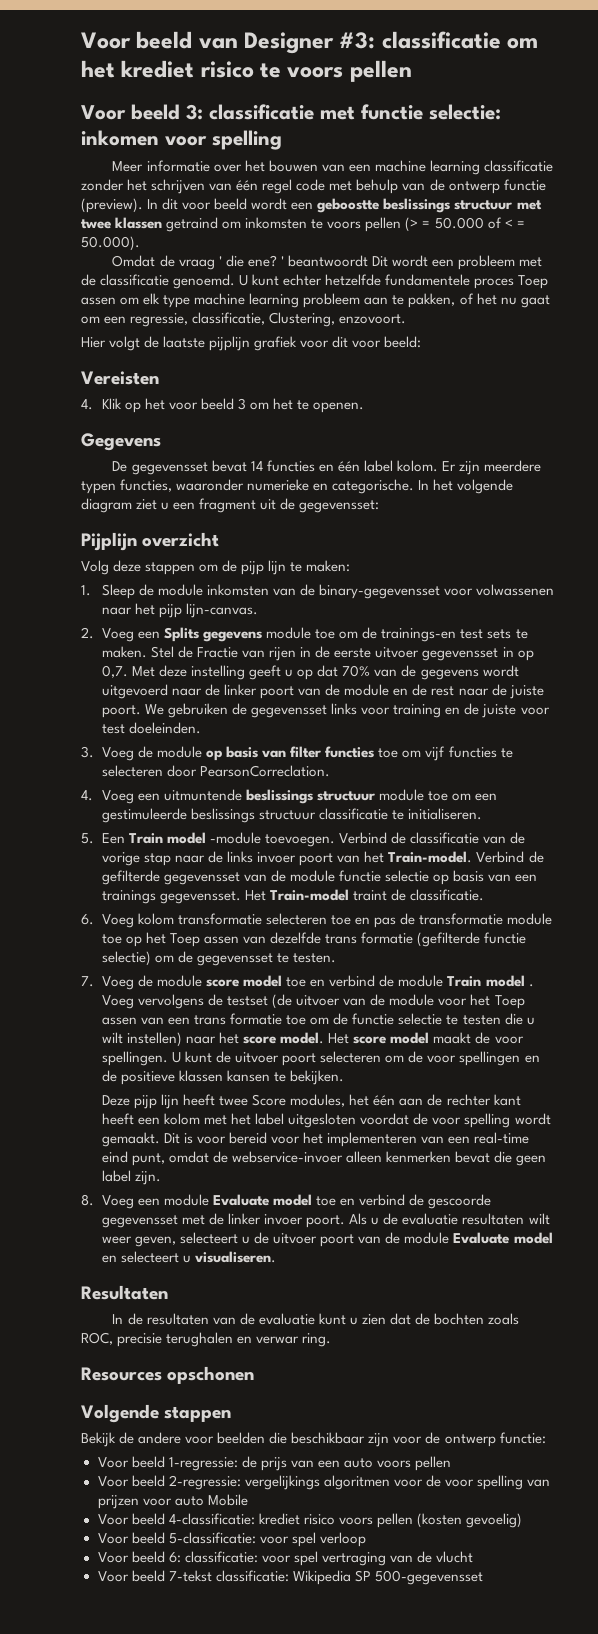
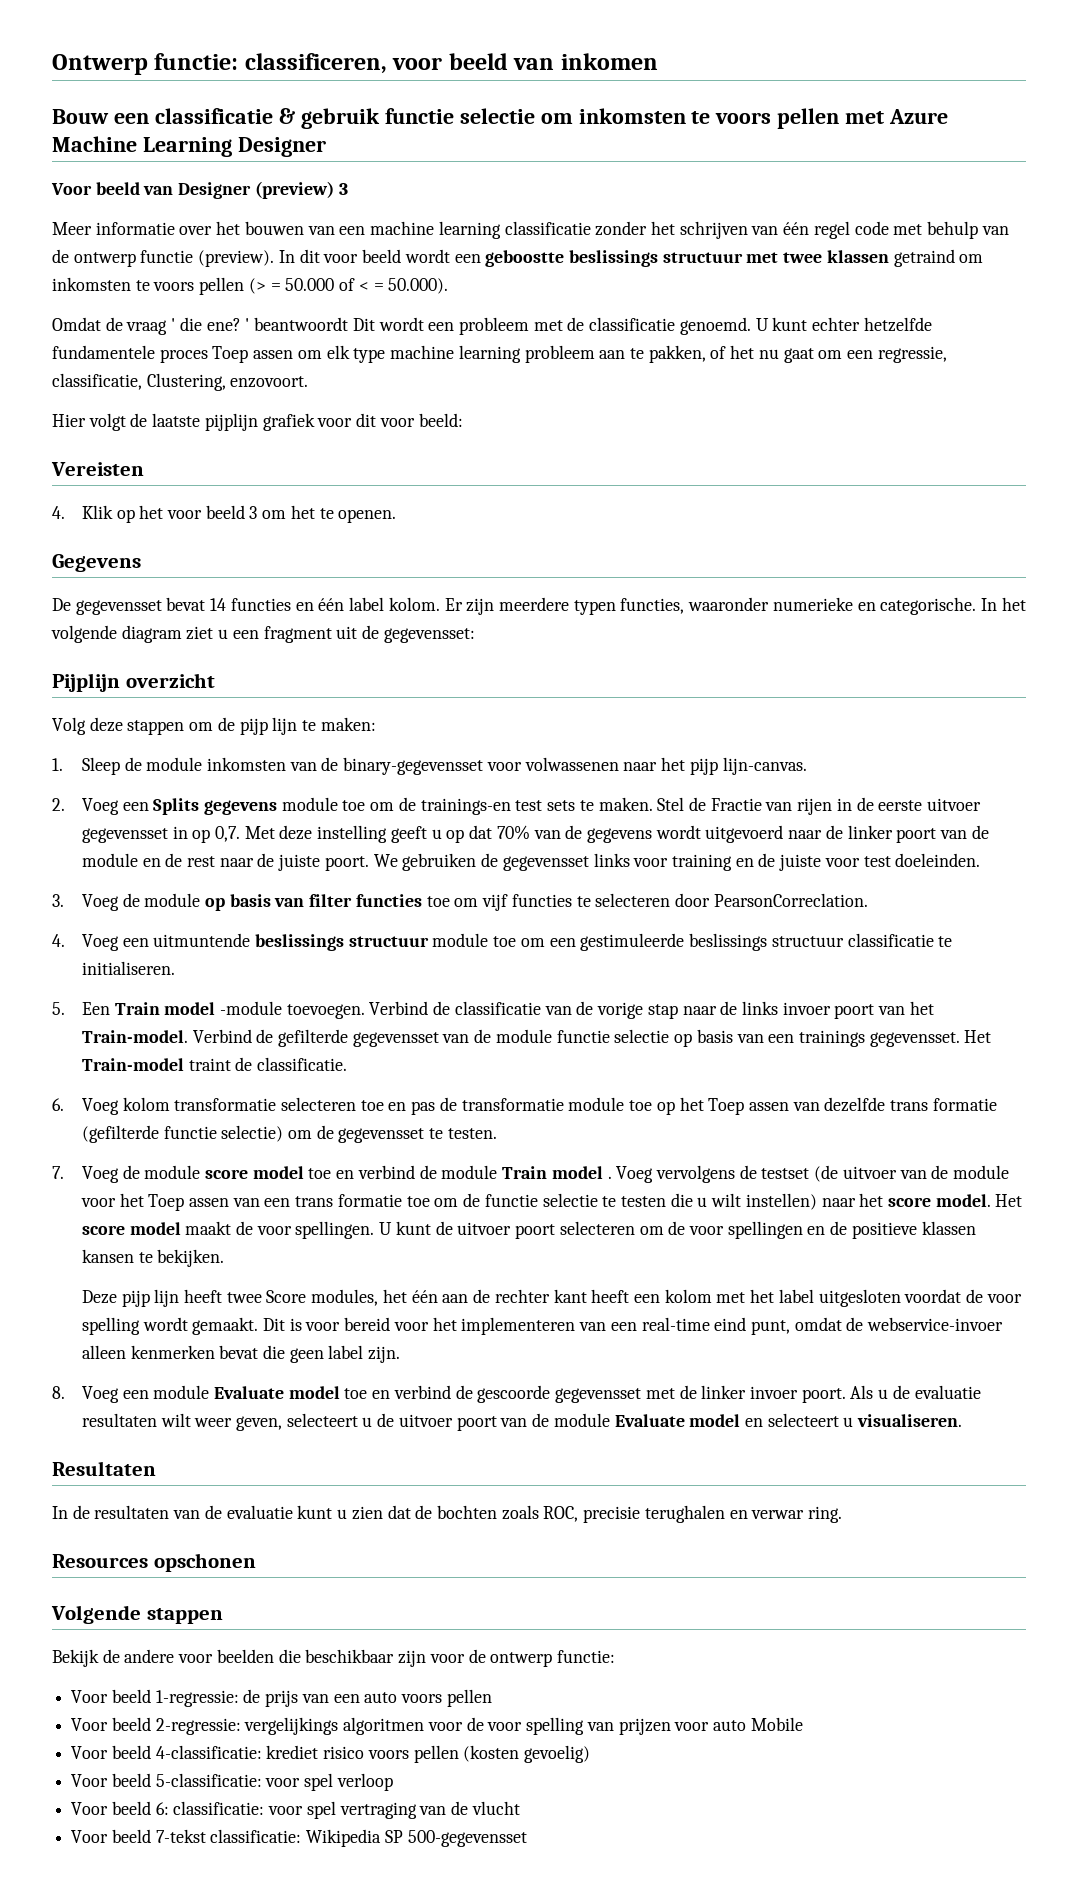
[81,31,539,54] [81,60,412,82] [81,104,501,120] [81,130,282,150] Voor beeld van Designer #3: classificatie om het krediet risico te voors pellen // Voor beeld 3: classificatie met functie selectie: inkomen voor spelling -> [52,53,658,75] [52,108,949,129] [52,136,326,157] [51,181,348,199] Ontwerp functie: classificeren, voor beeld van inkomen // Bouw een classificatie & gebruik functie selectie om inkomsten te voors pellen met Azure Machine Learning Designer // Voor beeld van Designer (preview) 3

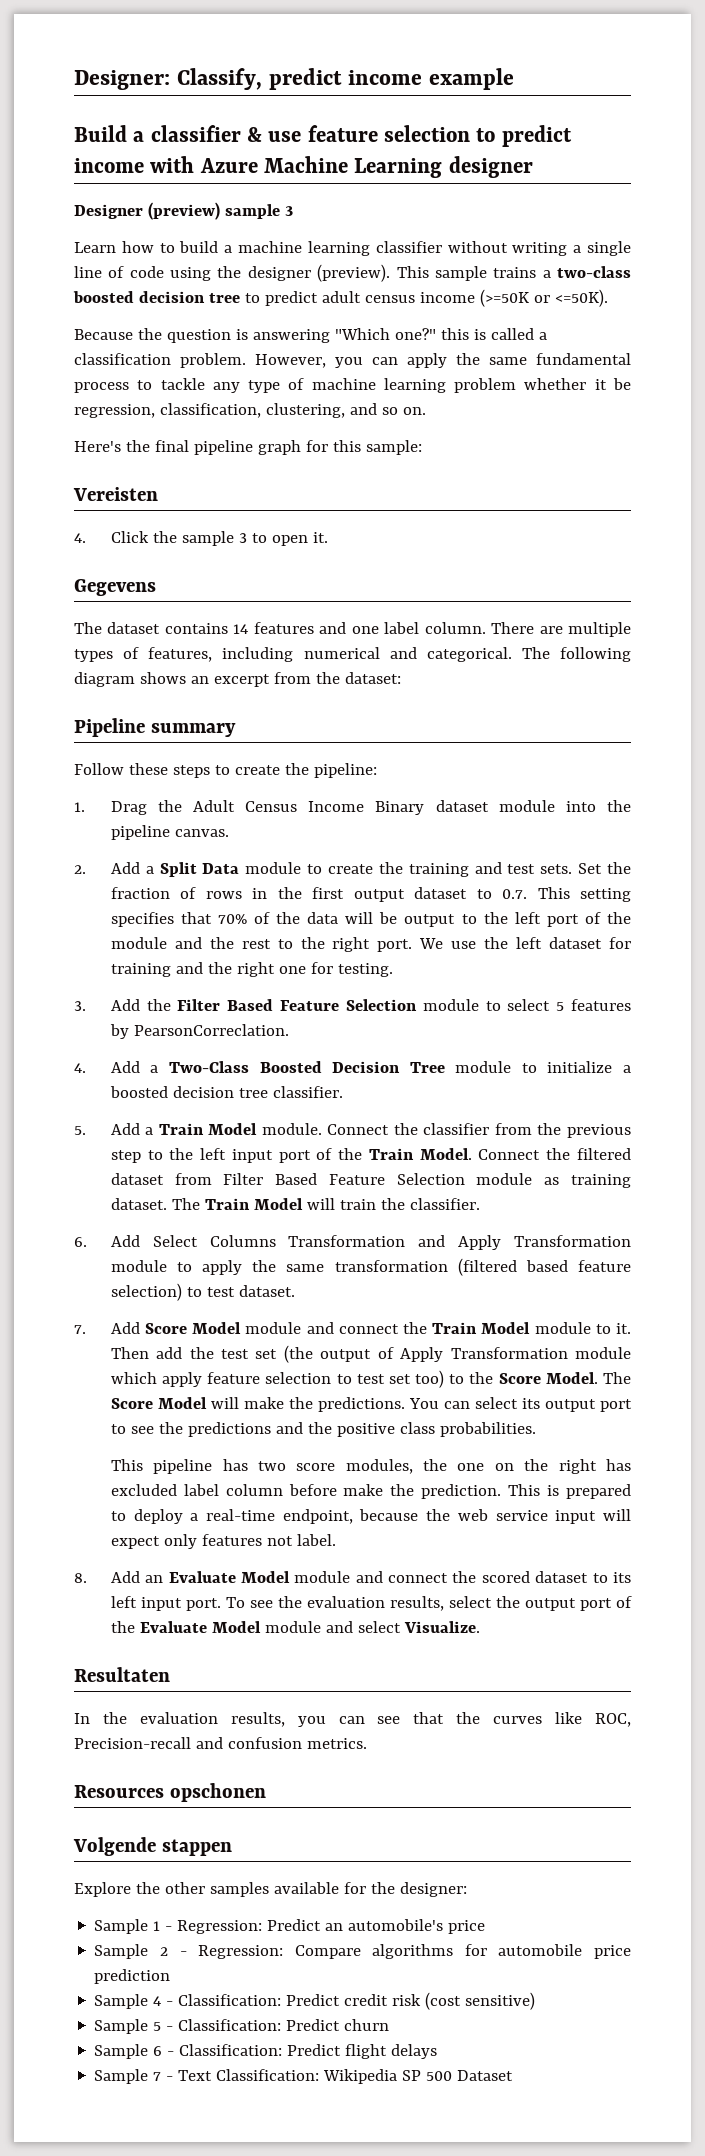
[52,53,658,75] [52,108,949,129] [52,136,326,157] [51,182,174,195] Ontwerp functie: classificeren, voor beeld van inkomen // Bouw een classificatie & gebruik functie selectie om inkomsten te voors pellen met Azure Machine Learning Designer // Voor beeld van -> [74,68,514,90] [74,125,572,147] [74,156,533,178] Designer: Classify, predict income example // Build a classifier & use feature selection to predict income with Azure Machine Learning designer //
(334, 190) none -> [224,204,280,219] sample
[52,221,1009,239] [52,249,984,267] [52,277,449,295] [52,317,932,335] [52,345,947,363] [52,373,309,391] [52,413,463,431] [51,462,144,476] [52,505,397,523] [52,554,141,572] [52,597,1026,615] [51,625,475,643] [52,673,215,692] [52,717,376,735] [52,757,807,775] [52,797,982,815] [81,825,989,843] [81,853,981,871] [52,893,868,911] [52,933,953,951] [81,961,175,975] [52,1001,934,1019] [81,1029,992,1047] [81,1057,347,1071] [52,1097,997,1115] [81,1125,497,1143] [52,1165,1010,1183] [80,1193,1023,1211] [81,1221,976,1239] [81,1249,225,1267] [81,1289,1022,1307] [81,1317,1004,1335] [81,1345,401,1363] [52,1385,981,1403] [81,1413,963,1431] [52,1461,156,1476] [52,1505,843,1523] [52,1553,256,1572] [51,1605,223,1624] [52,1649,615,1667] [71,1689,492,1707] [71,1717,803,1735] [71,1745,591,1763] [71,1773,393,1791] [71,1801,520,1819] [71,1829,527,1847] Meer informatie over het bouwen van een machine learning classificatie zonder het schrijven van één regel code met behulp van de ontwerp functie (preview). In dit voor beeld wordt een geboostte beslissings structuur met twee klassen getraind om inkomsten te voors pellen (> = 50.000 of < = 50.000). // Omdat de vraag ' die ene? ' beantwoordt Dit wordt een probleem met de classificatie genoemd. U kunt echter hetzelfde fundamentele proces Toep assen om elk type machine learning probleem aan te pakken, of het nu gaat om een regressie, classificatie, Clustering, enzovoort. // Hier volgt de laatste pijplijn grafiek voor dit voor beeld: // Vereisten // 4. Klik op het voor beeld 3 om het te openen. // Gegevens // De gegevensset bevat 14 functies en één label kolom. Er zijn meerdere typen functies, waaronder numerieke en categorische. In het volgende diagram ziet u een fragment uit de gegevensset: // Pijplijn overzicht // Volg deze stappen om de pijp lijn te maken: // 1. Sleep de module inkomsten van de binary-gegevensset voor volwassenen naar het pijp lijn-canvas. // 2. Voeg een Splits gegevens module toe om de trainings-en test sets te maken. Stel de Fractie van rijen in de eerste uitvoer gegevensset in op 0,7. Met deze instelling geeft u op dat 70% van de gegevens wordt uitgevoerd naar de linker poort van de module en de rest naar de juiste poort. We gebruiken de gegevensset links voor training en de juiste voor test doeleinden. // 3. Voeg de module op basis van filter functies toe om vijf functies te selecteren door PearsonCorreclation. // 4. Voeg een uitmuntende beslissings structuur module toe om een gestimuleerde beslissings structuur classificatie te initialiseren. // 5. Een Train model -module toevoegen. Verbind de classificatie van de vorige stap naar de links invoer poort van het Train-model. Verbind de gefilterde gegevensset van de module functie selectie op basis van een trainings gegevensset. Het Train-model traint de classificatie. // 6. Voeg kolom transformatie selecteren toe en pas de transformatie module toe op het Toep assen van dezelfde trans formatie (gefilterde functie selectie) om de gegevensset te testen. // 7. Voeg de module score model toe en verbind de module Train model . Voeg vervolgens de testset (de uitvoer van de module voor het Toep assen van een trans formatie toe om de functie selectie te testen die u wilt instellen) naar het score model. Het score model maakt de voor spellingen. U kunt de uitvoer poort selecteren om de voor spellingen en de positieve klassen kansen te bekijken. // Deze pijp lijn heeft twee Score modules, het één aan de rechter kant heeft een kolom met het label uitgesloten voordat de voor spelling wordt gemaakt. Dit is voor bereid voor het implementeren van een real-time eind punt, omdat de webservice-invoer alleen kenmerken bevat die geen label zijn. // 8. Voeg een module Evaluate model toe en verbind de gescoorde gegevensset met de linker invoer poort. Als u de evaluatie resultaten wilt weer geven, selecteert u de uitvoer poort van de module Evaluate model en selecteert u visualiseren. // Resultaten // In de resultaten van de evaluatie kunt u zien dat de bochten zoals ROC, precisie terughalen en verwar ring. // Resources opschonen // Volgende stappen // Bekijk de andere voor beelden die beschikbaar zijn voor de ontwerp functie: // Voor beeld 1-regressie: de prijs van een auto voors pellen // Voor beeld 2-regressie: vergelijkings algoritmen voor de voor spelling van prijzen voor auto Mobile // Voor beeld 4-classificatie: krediet risico voors pellen (kosten gevoelig) // Voor beeld 5-classificatie: voor spel verloop // Voor beeld 6: classificatie: voor spel vertraging van de vlucht // Voor beeld 7-tekst classificatie: Wikipedia SP 500-gegevensset -> [74,241,631,256] [74,264,631,282] [73,289,608,307] [74,328,547,343] [74,353,631,368] [74,378,631,393] [74,403,426,418] [74,440,422,455] [73,487,158,501] [74,531,328,546] [74,579,156,596] [74,622,631,637] [74,647,631,662] [74,672,401,687] [74,718,236,737] [74,763,377,778] [74,800,631,815] [110,825,229,840] [74,862,631,877] [110,887,631,902] [110,912,631,927] [110,937,631,952] [110,962,393,977] [74,999,631,1011] [109,1024,289,1039] [74,1061,631,1073] [109,1086,343,1098] [74,1123,631,1138] [110,1148,631,1163] [110,1173,631,1188] [110,1198,480,1210] [74,1235,631,1250] [110,1258,631,1276] [110,1283,295,1301] [74,1322,631,1334] [110,1345,631,1363] [110,1370,631,1388] [110,1397,632,1412] [110,1422,536,1437] [110,1459,631,1474] [110,1484,631,1499] [110,1509,631,1524] [110,1534,336,1549] [74,1571,631,1583] [110,1596,632,1611] [110,1621,480,1633] [74,1667,170,1682] [74,1712,632,1727] [74,1737,367,1749] [74,1783,266,1802] [73,1837,232,1856] [74,1882,467,1897] [94,1919,486,1934] [94,1944,631,1959] [94,1969,171,1984] [94,1992,536,2010] [94,2019,390,2034] [94,2044,438,2059] [94,2069,514,2084] Learn how to build a machine learning classifier without writing a single line of code using the designer (preview). This sample trains a two-class boosted decision tree to predict adult census income (>=50K or <=50K). // Because the question is answering "Which one?" this is called a classification problem. However, you can apply the same fundamental process to tackle any type of machine learning problem whether it be regression, classification, clustering, and so on. // Here's the final pipeline graph for this sample: // Vereisten // 4. Click the sample 3 to open it. // Gegevens // The dataset contains 14 features and one label column. There are multiple types of features, including numerical and categorical. The following diagram shows an excerpt from the dataset: // Pipeline summary // Follow these steps to create the pipeline: // 1. Drag the Adult Census Income Binary dataset module into the pipeline canvas. // 2. Add a Split Data module to create the training and test sets. Set the fraction of rows in the first output dataset to 0.7. This setting specifies that 70% of the data will be output to the left port of the module and the rest to the right port. We use the left dataset for training and the right one for testing. // 3. Add the Filter Based Feature Selection module to select 5 features by PearsonCorreclation. // 4. Add a Two-Class Boosted Decision Tree module to initialize a boosted decision tree classifier. // 5. Add a Train Model module. Connect the classifier from the previous step to the left input port of the Train Model. Connect the filtered dataset from Filter Based Feature Selection module as training dataset. The Train Model will train the classifier. // 6. Add Select Columns Transformation and Apply Transformation module to apply the same transformation (filtered based feature selection) to test dataset. // 7. Add Score Model module and connect the Train Model module to it. Then add the test set (the output of Apply Transformation module which apply feature selection to test set too) to the Score Model. The Score Model will make the predictions. You can select its output port to see the predictions and the positive class probabilities. // This pipeline has two score modules, the one on the right has excluded label column before make the prediction. This is prepared to deploy a real-time endpoint, because the web service input will expect only features not label. // 8. Add an Evaluate Model module and connect the scored dataset to its left input port. To see the evaluation results, select the output port of the Evaluate Model module and select Visualize. // Resultaten // In the evaluation results, you can see that the curves like ROC, Precision-recall and confusion metrics. // Resources opschonen // Volgende stappen // Explore the other samples available for the designer: // Sample 1 - Regression: Predict an automobile's price // Sample 2 - Regression: Compare algorithms for automobile price prediction // Sample 4 - Classification: Predict credit risk (cost sensitive) // Sample 5 - Classification: Predict churn // Sample 6 - Classification: Predict flight delays // Sample 7 - Text Classification: Wikipedia SP 500 Dataset

